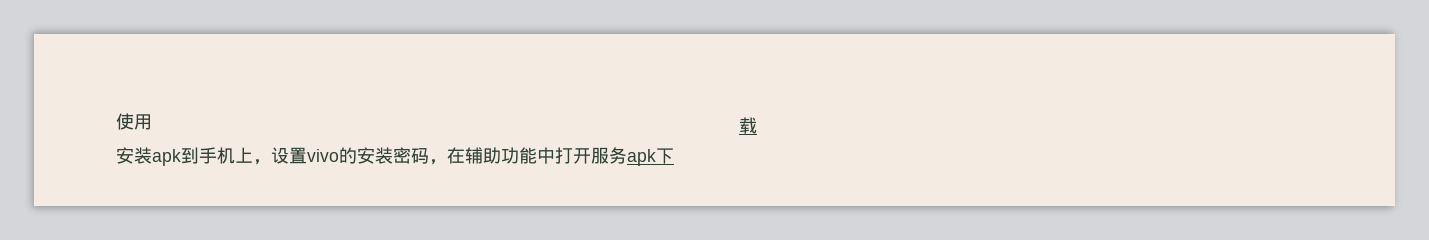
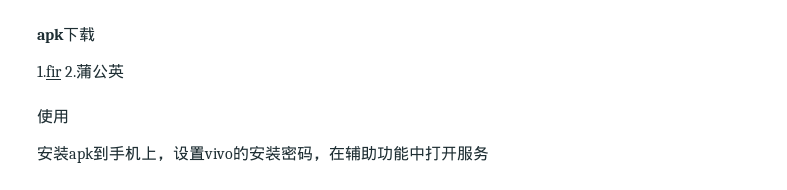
(116, 121) none -> [37,27,95,43] [37,64,125,79] apk下载 // 1.fir 2.蒲公英 //
[627,148,674,166] [739,117,757,134] apk下载 -> (489, 153) none

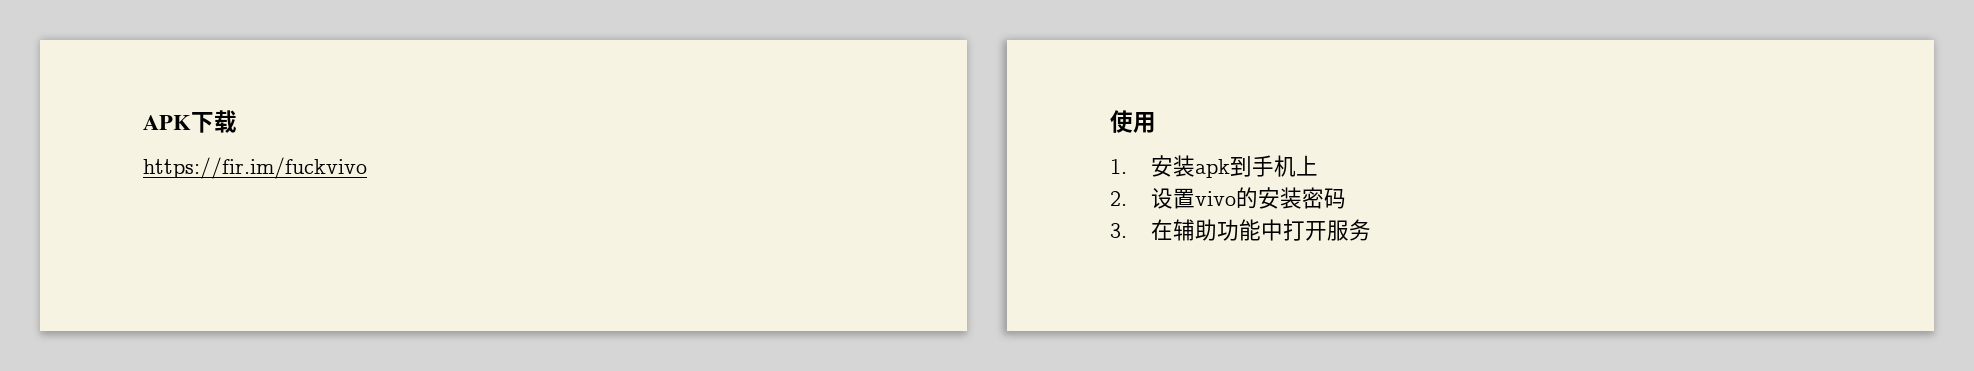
[37,28,64,43] apk -> [143,115,191,130] APK
[37,64,125,79] 1.fir 2.蒲公英 -> [143,157,367,179] https://fir.im/fuckvivo
(69, 116) none -> [1110,159,1127,174] 1.
[157,156,173,161] ， -> [1110,191,1127,206] // 2.
[313,156,329,161] ， -> [1110,223,1127,238] // 3.

